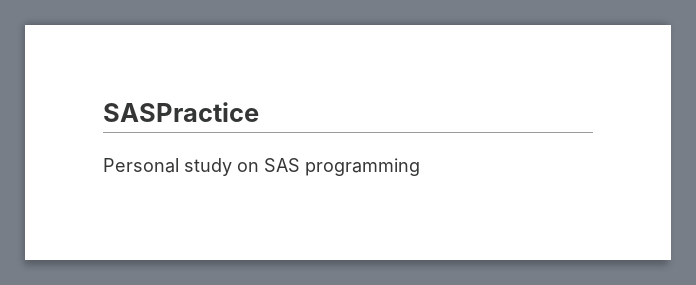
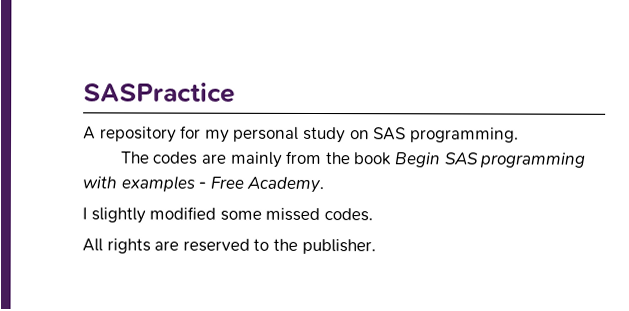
[103,158,420,176] Personal study on SAS programming -> [83,125,519,144] [119,150,587,168] [82,175,325,194] [82,206,373,224] [82,238,376,255] A repository for my personal study on SAS programming. // The codes are mainly from the book Begin SAS programming with examples - Free Academy. // I slightly modified some missed codes. // All rights are reserved to the publisher.

